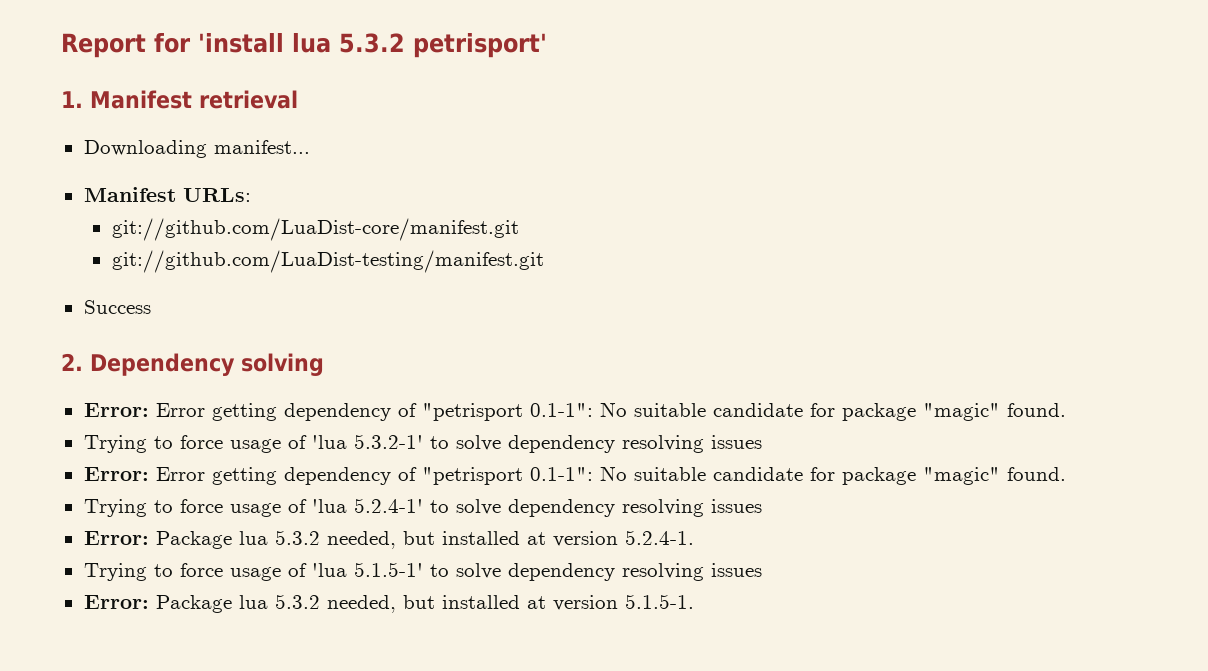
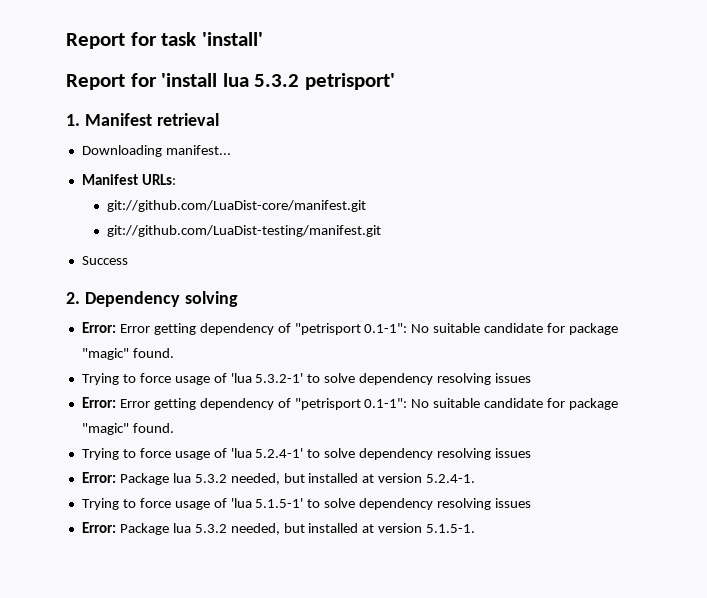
[61,33,191,58] Report for -> [66,32,263,49] [66,73,157,90] Report for task 'install' // Report for

